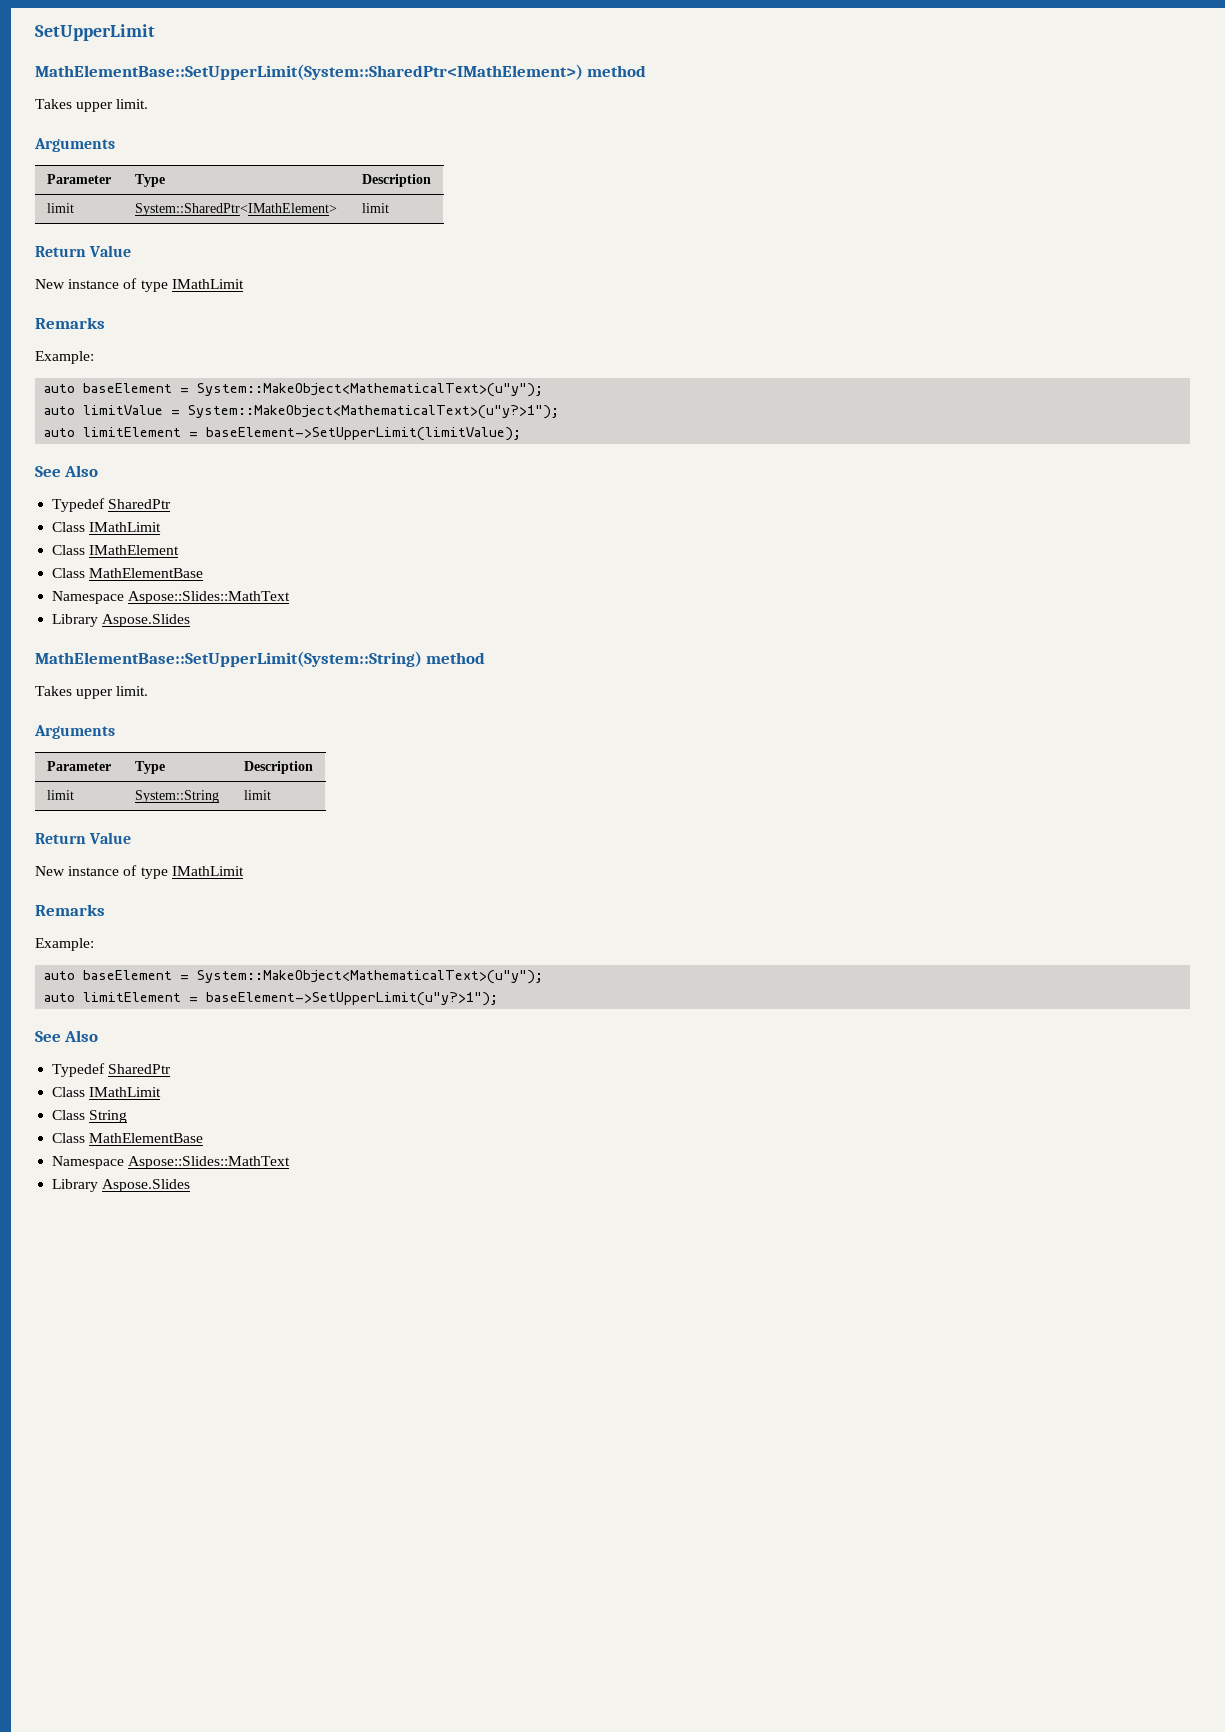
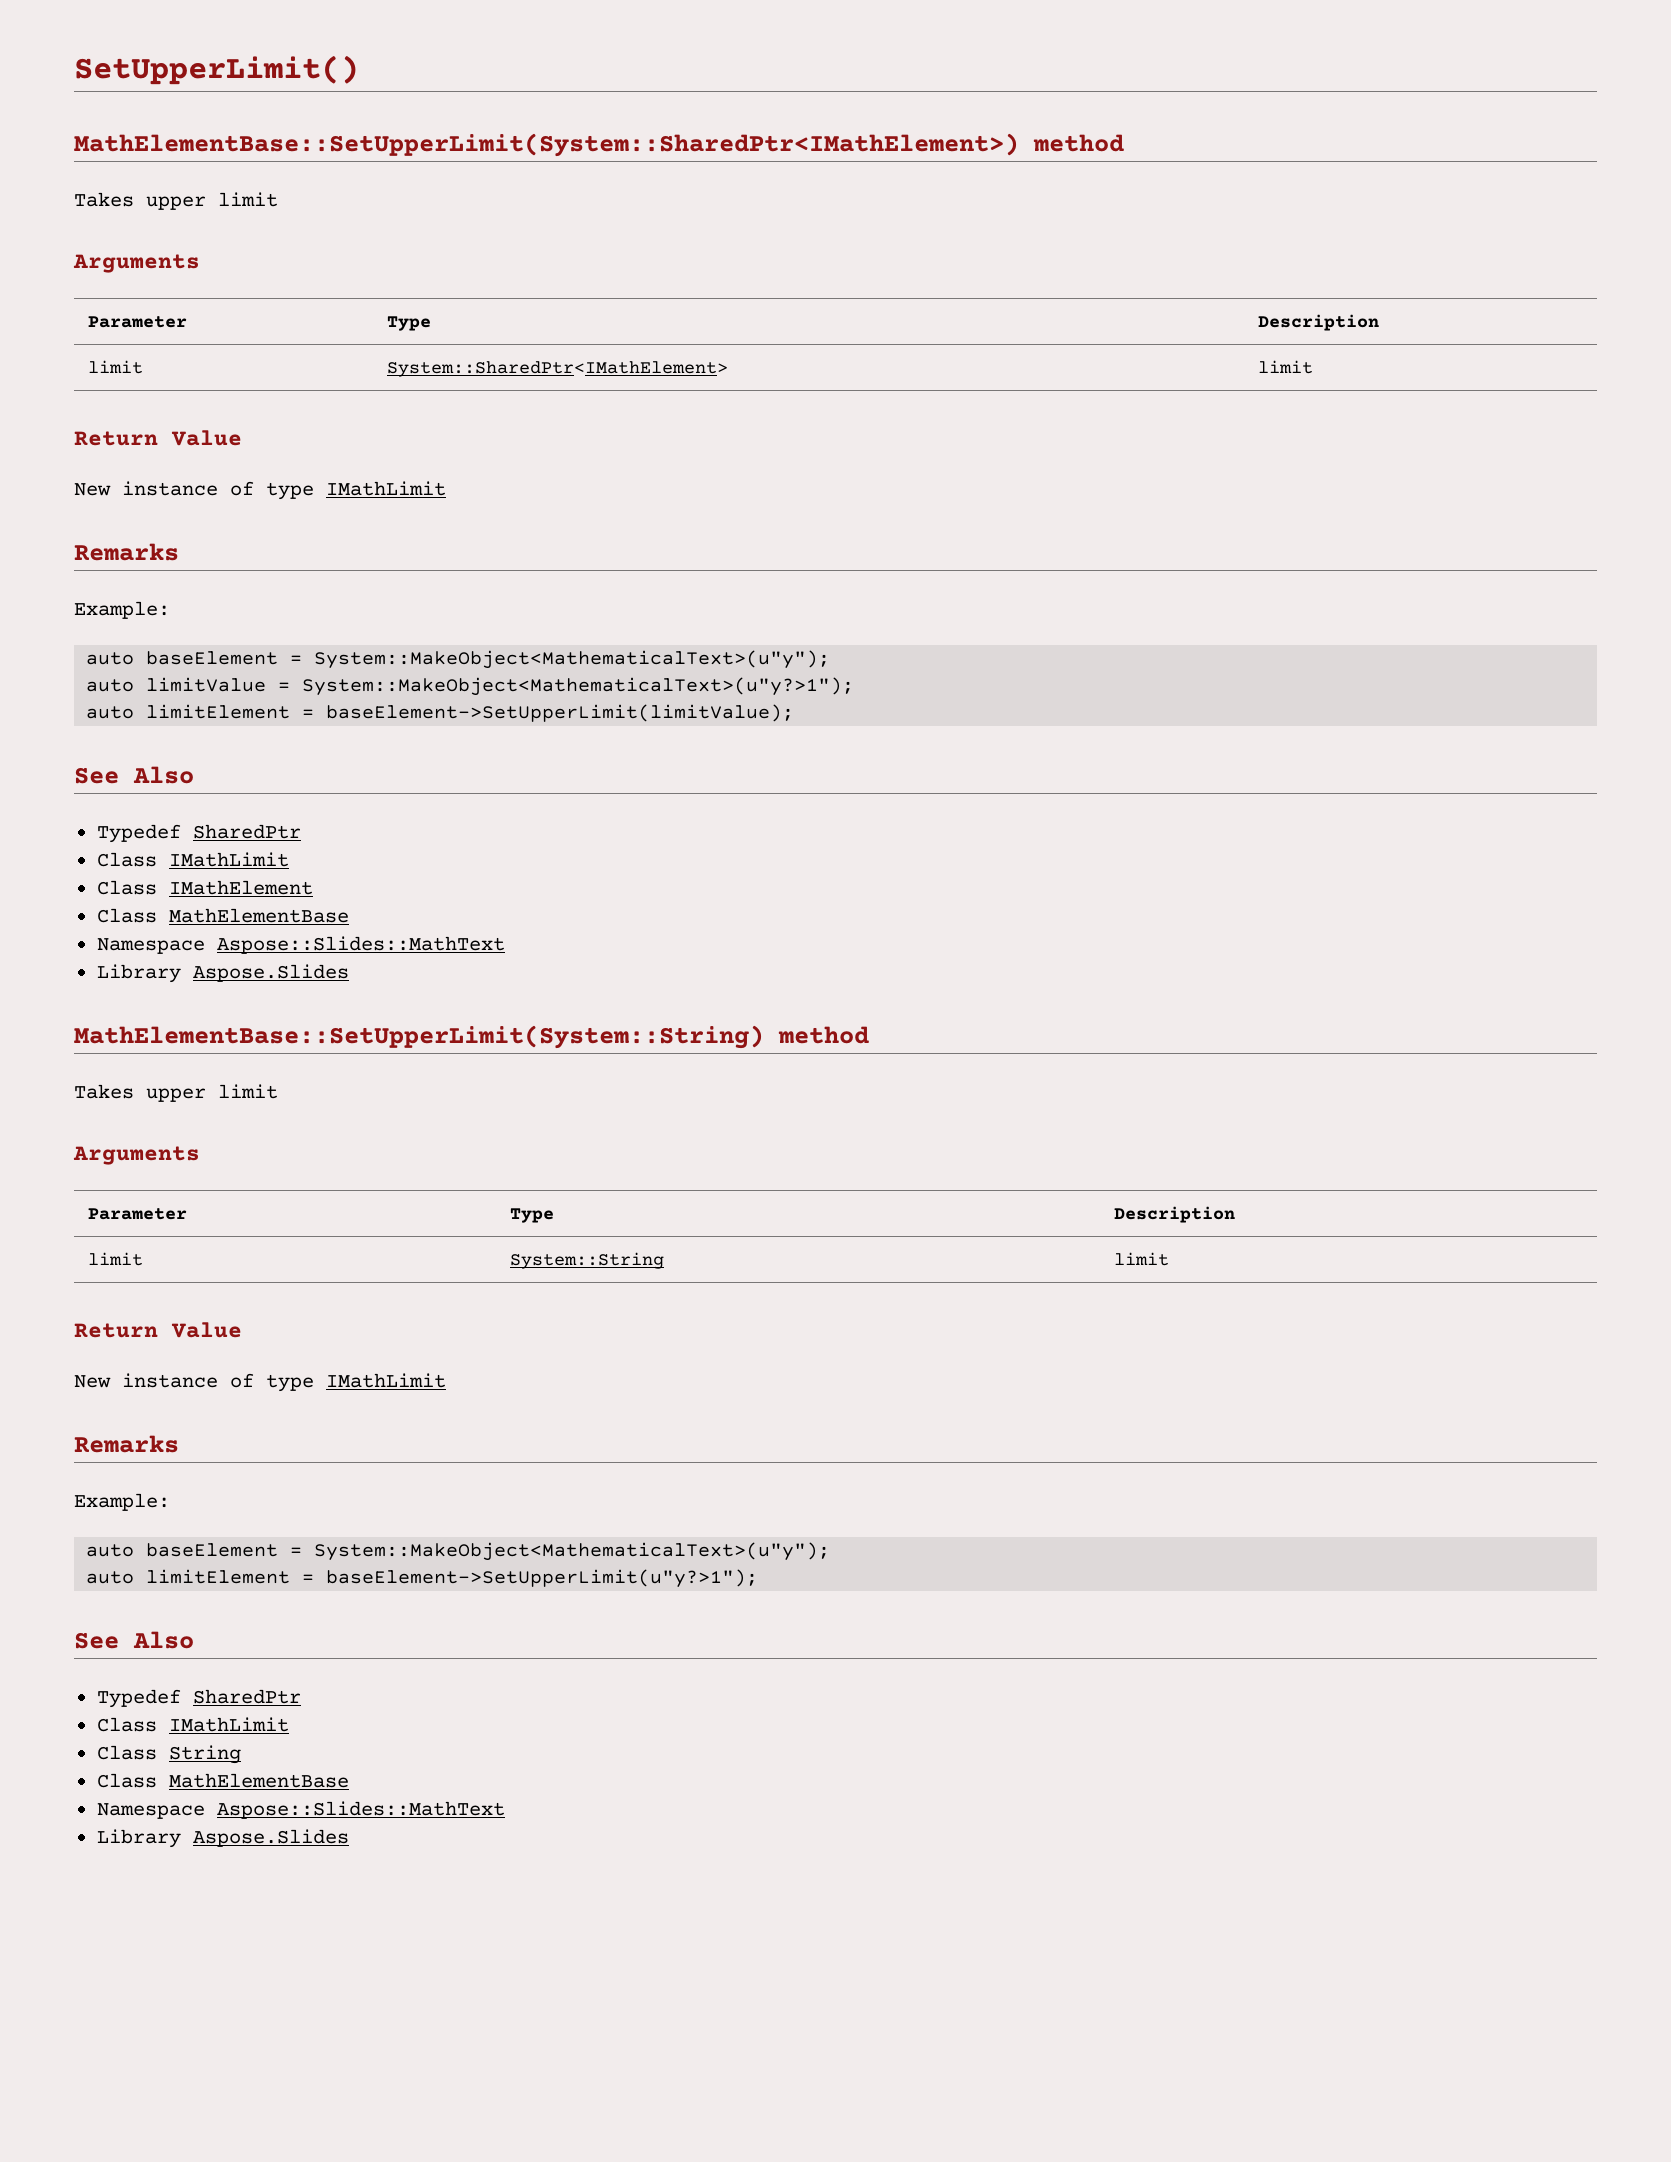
[35,24,155,41] SetUpperLimit -> [74,55,359,85] SetUpperLimit()
[116,99,149,109] limit. -> [218,192,278,207] limit
[116,686,149,696] limit. -> [218,1084,278,1099] limit

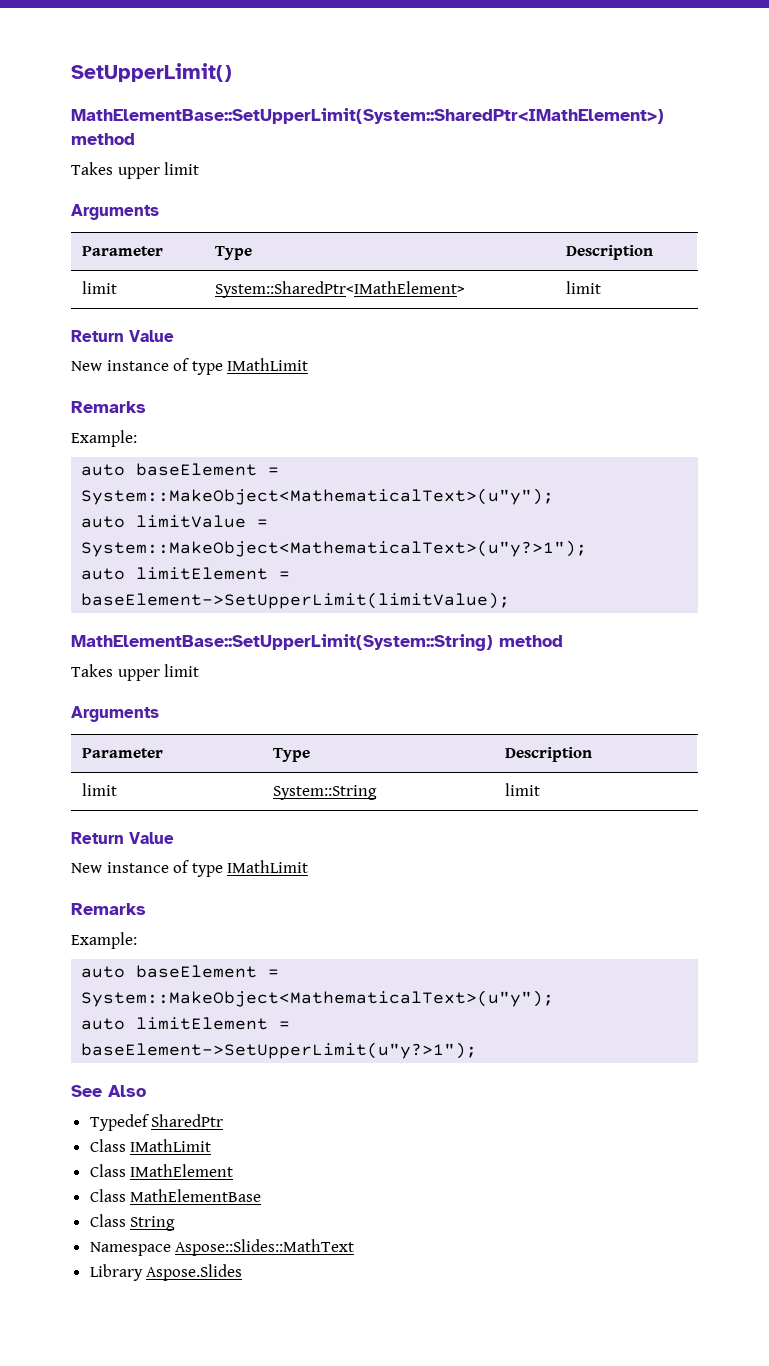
[74,766,194,784] [96,824,301,843] [96,852,289,867] [96,880,313,895] [96,908,349,923] [96,936,505,954] [96,964,349,983] // See Also // Typedef SharedPtr // Class IMathLimit // Class IMathElement // Class MathElementBase // Namespace Aspose::Slides::MathText // Library Aspose.Slides -> (511, 600) none
[168,1745,241,1764] [96,1773,349,1788] String // Class MathElementBase -> [130,1164,234,1177] [89,1189,262,1202] [89,1214,176,1231] IMathElement // Class MathElementBase // Class String

